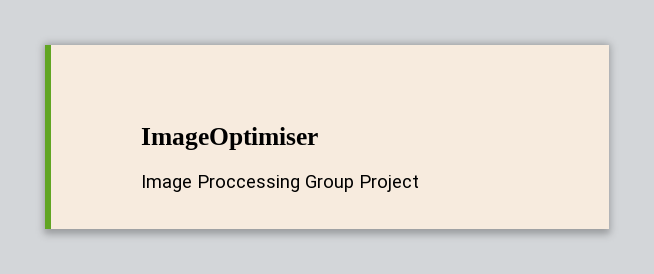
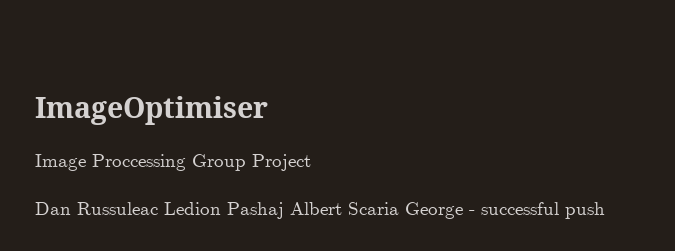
(419, 183) none -> [35,202,605,219] // Dan Russuleac Ledion Pashaj Albert Scaria George - successful push

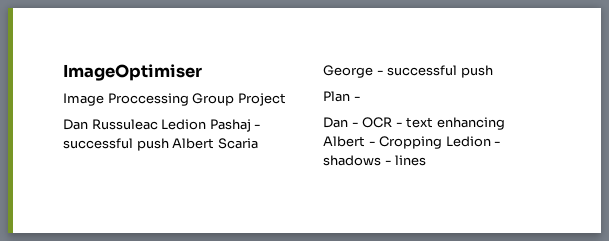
(284, 210) none -> [254,124,262,129] [63,138,169,151] - successful push
(605, 210) none -> [323,91,361,102] [323,117,505,130] [323,136,502,149] [323,155,427,166] // Plan - // Dan - OCR - text enhancing Albert - Cropping Ledion - shadows - lines

